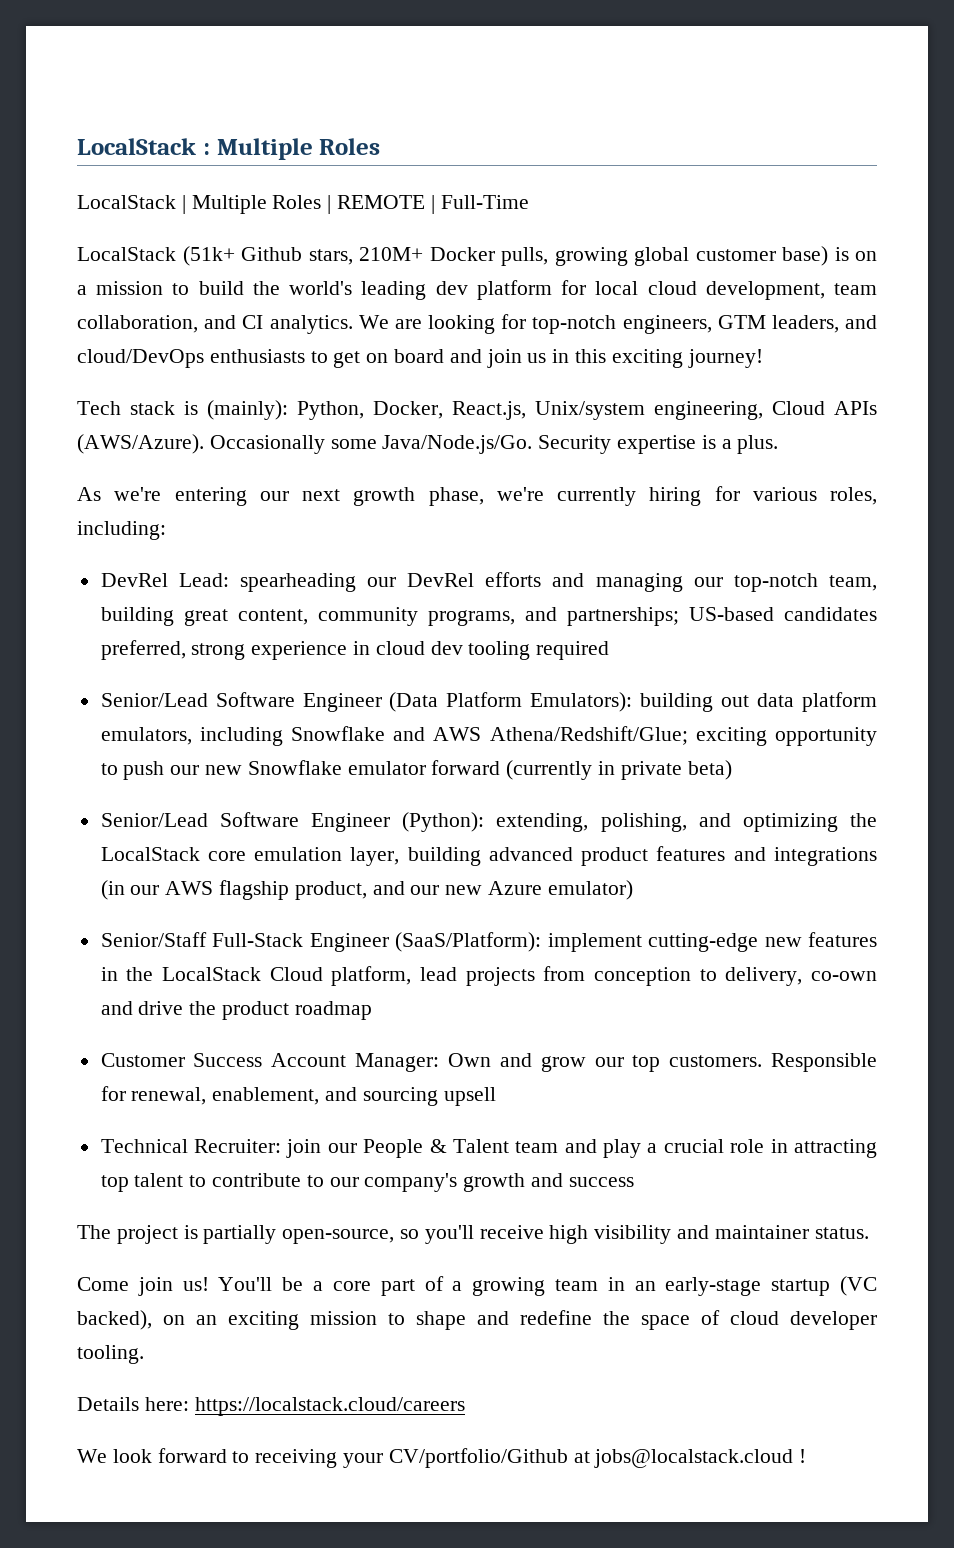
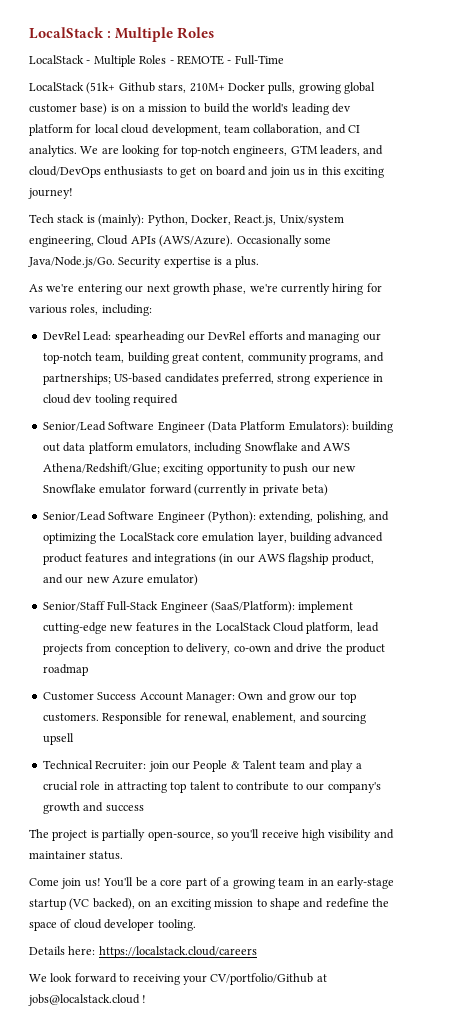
[181,195,435,214] | Multiple Roles | REMOTE | -> [86,55,232,67] - Multiple Roles - REMOTE -

